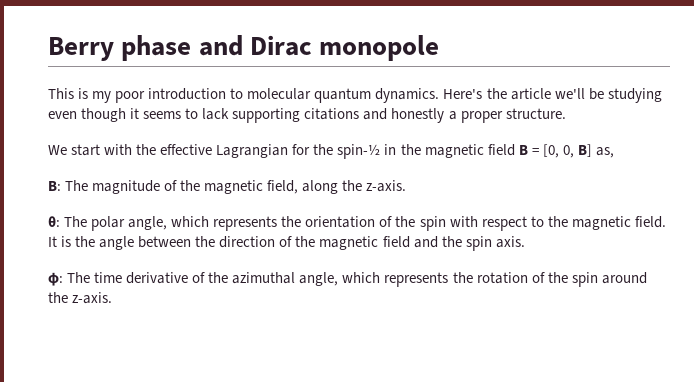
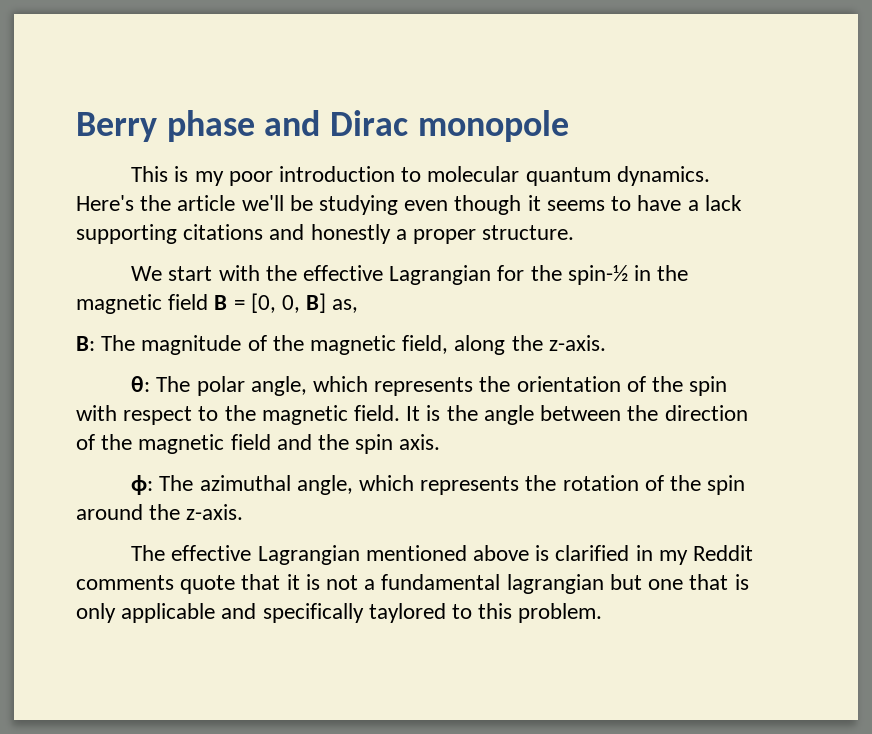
(199, 113) none -> [637,195,699,211] have a
[94,272,229,284] time derivative of the -> (194, 483) none
(113, 298) none -> [131,545,754,565] [76,574,749,594] [76,603,603,623] // The effective Lagrangian mentioned above is clarified in my Reddit comments quote that it is not a fundamental lagrangian but one that is only applicable and specifically taylored to this problem.

